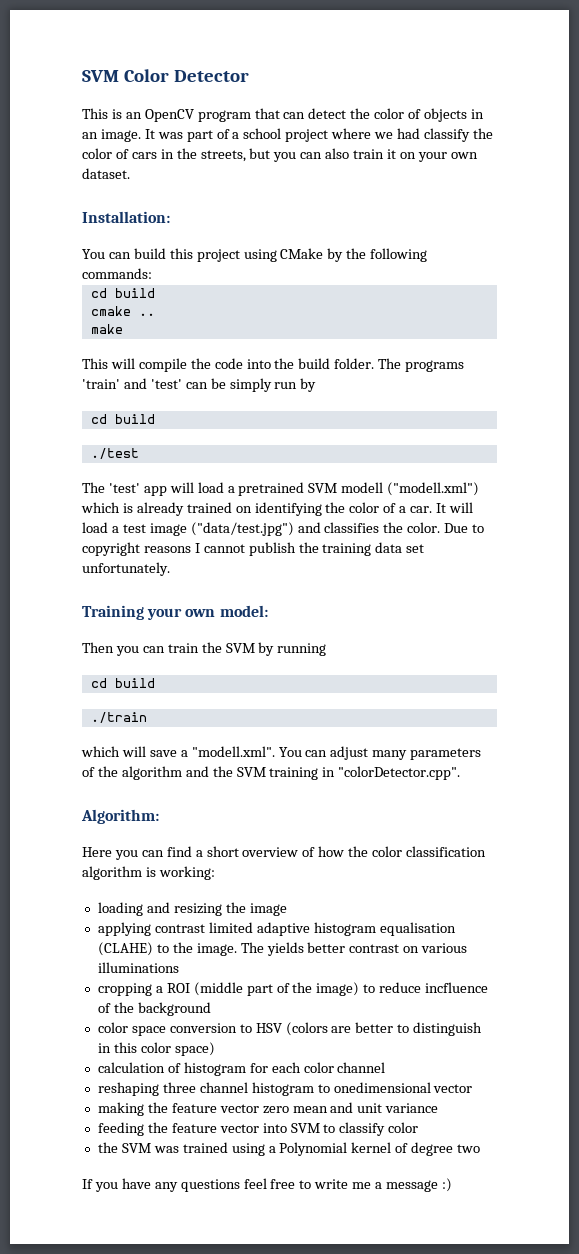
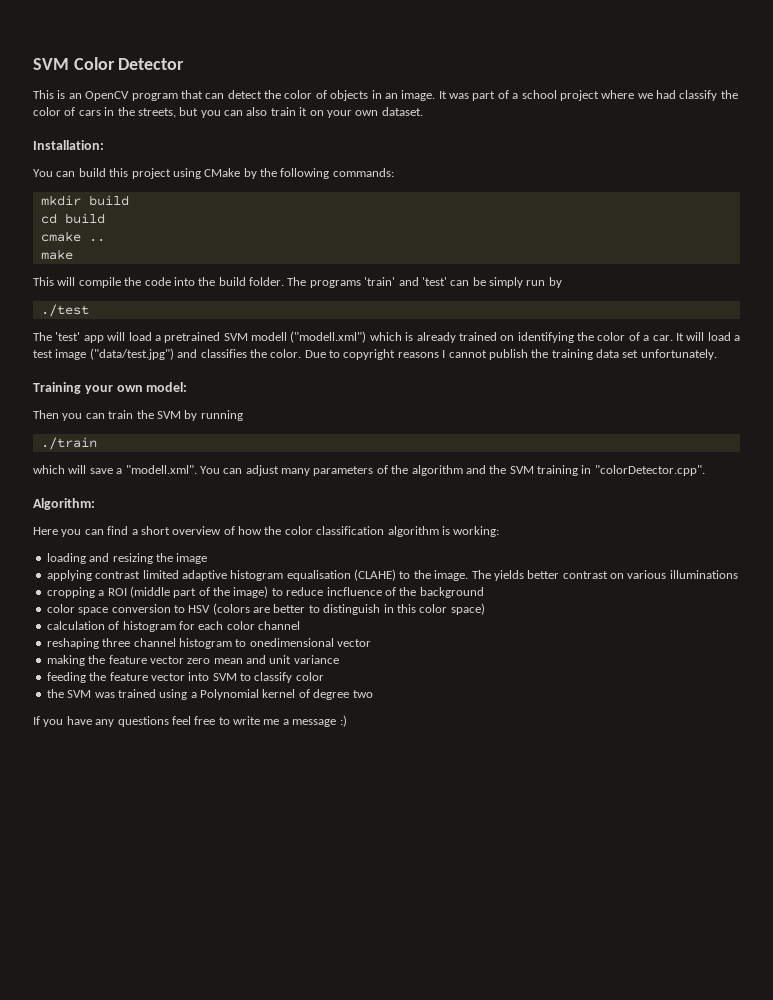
(152, 273) none -> [40,195,129,206] // mkdir build
[90,414,155,424] // cd build -> (562, 282) none
[90,678,155,688] // cd build -> (243, 415) none

